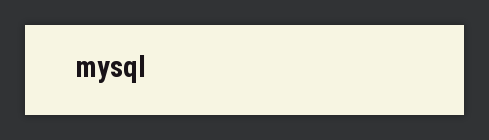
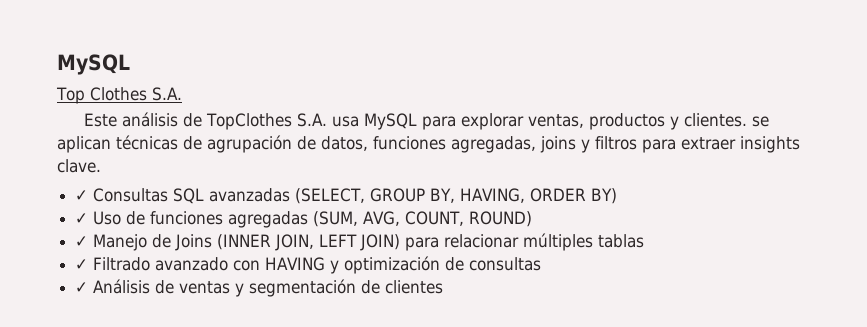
[76,55,146,83] mysql -> [57,54,130,75] [56,87,182,104] [84,112,770,130] [57,135,800,153] [57,159,101,173] [75,188,618,204] [75,211,533,228] [75,233,645,251] [75,256,542,274] [75,279,444,297] MySQL // Top Clothes S.A. // Este análisis de TopClothes S.A. usa MySQL para explorar ventas, productos y clientes. se aplican técnicas de agrupación de datos, funciones agregadas, joins y filtros para extraer insights clave. // ✓ Consultas SQL avanzadas (SELECT, GROUP BY, HAVING, ORDER BY) // ✓ Uso de funciones agregadas (SUM, AVG, COUNT, ROUND) // ✓ Manejo de Joins (INNER JOIN, LEFT JOIN) para relacionar múltiples tablas // ✓ Filtrado avanzado con HAVING y optimización de consultas // ✓ Análisis de ventas y segmentación de clientes

